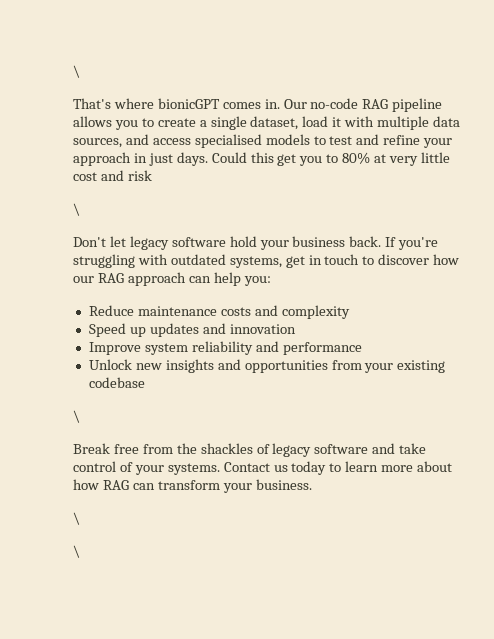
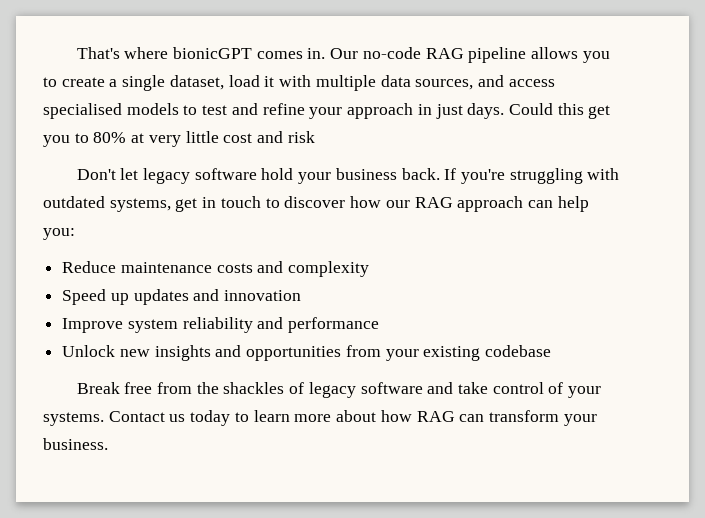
[73,65,80,78] \ // -> (76, 53) none
[73,203,80,216] // \ -> (315, 137) none
[73,410,80,423] // \ -> (552, 351) none
[73,512,80,525] [73,545,80,558] // \ // \ -> (108, 444) none

